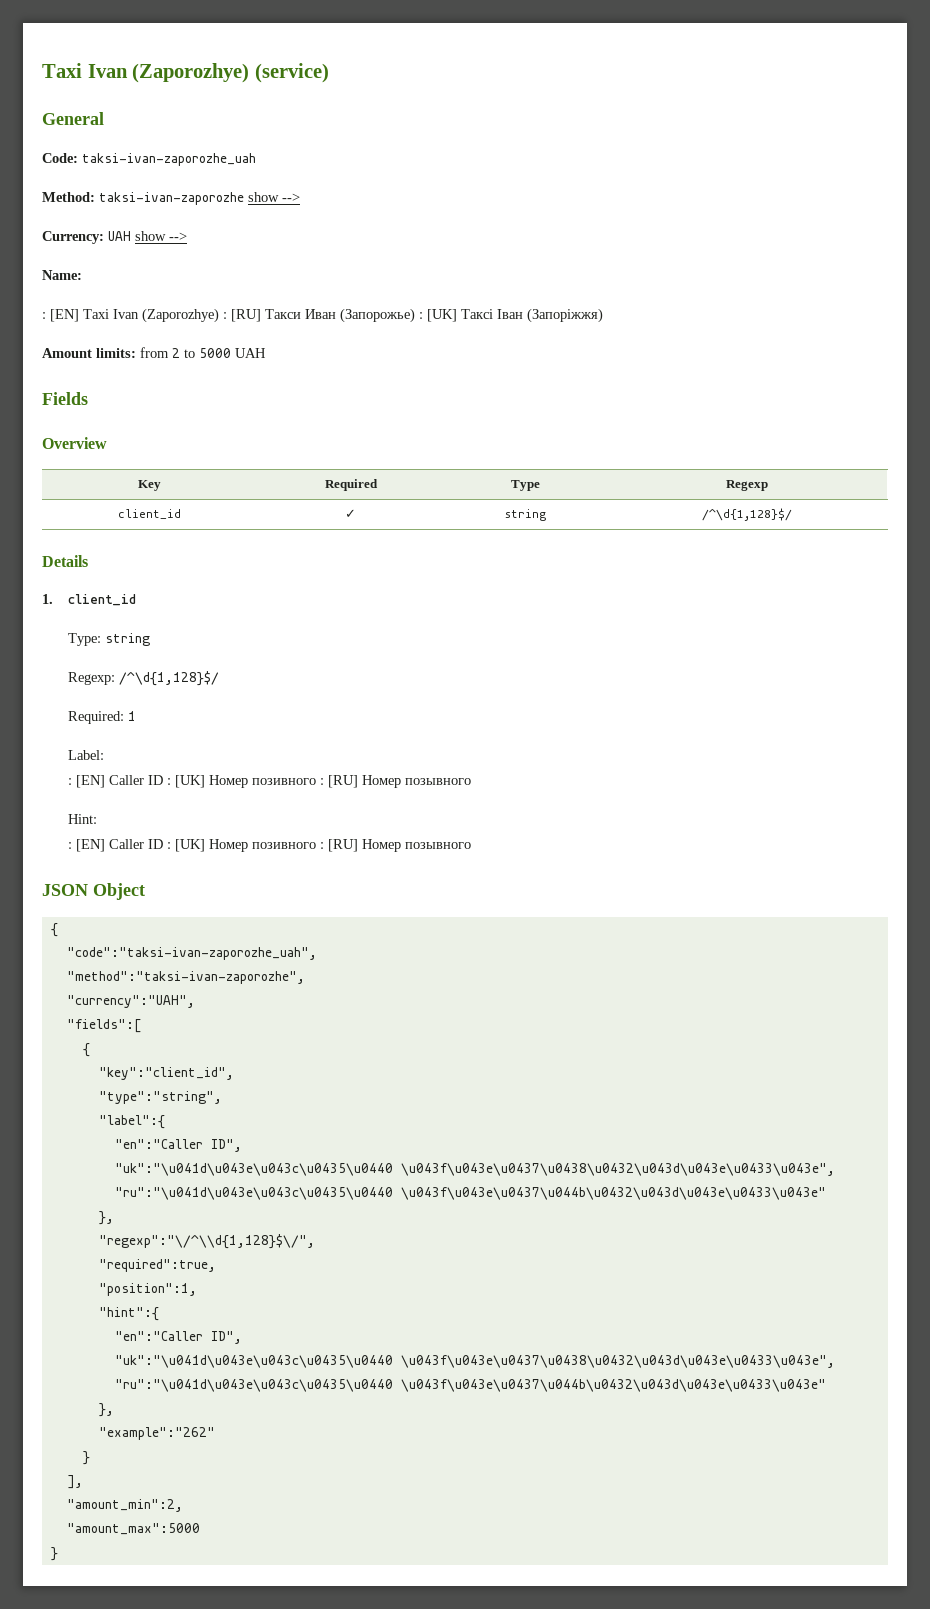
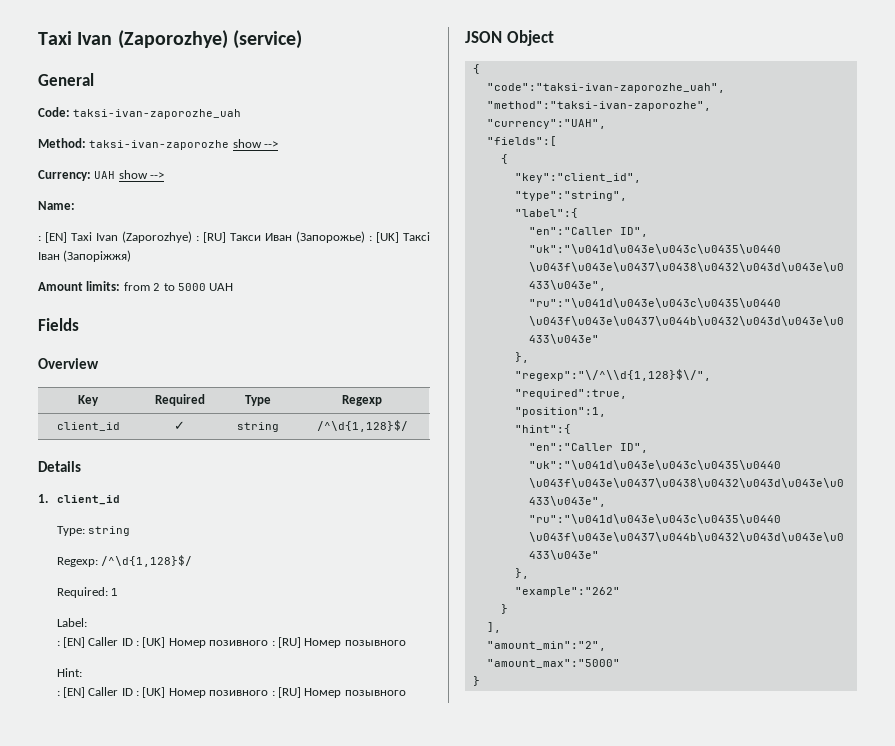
[66,1499,183,1512] [66,1523,200,1535] "amount_min":2, // "amount_max":5000 -> [486,641,606,651] [486,659,620,668] "amount_min":"2", // "amount_max":"5000"

